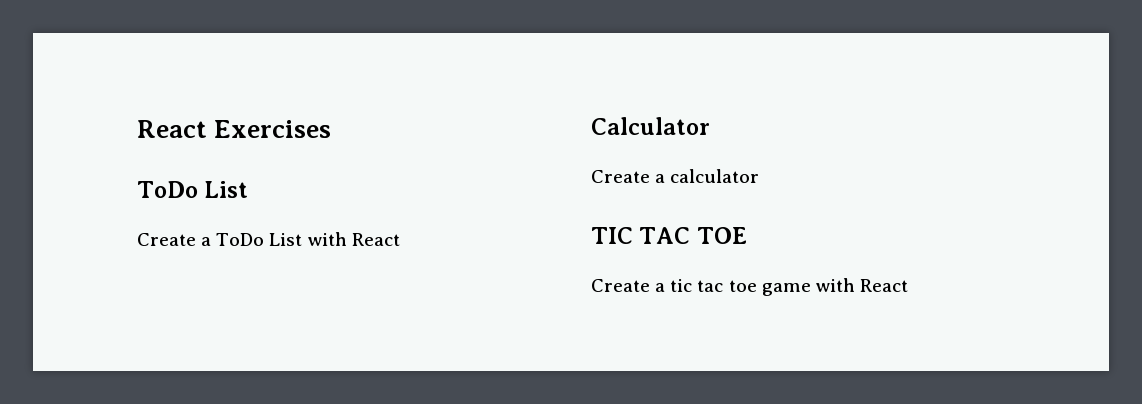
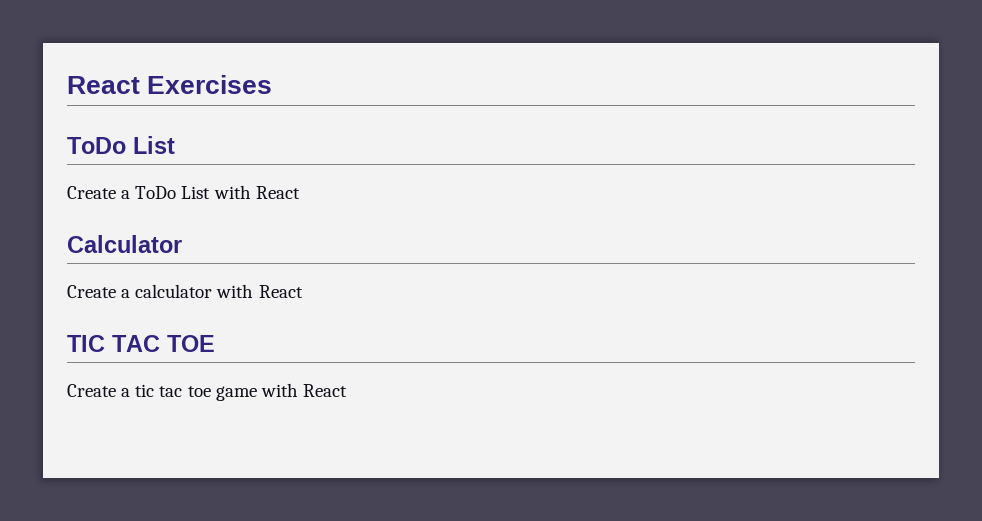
(760, 176) none -> [216,284,303,298] with React

